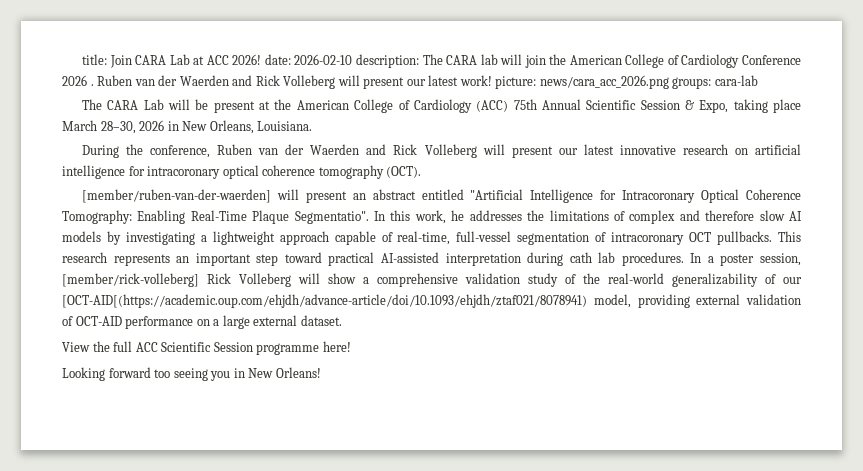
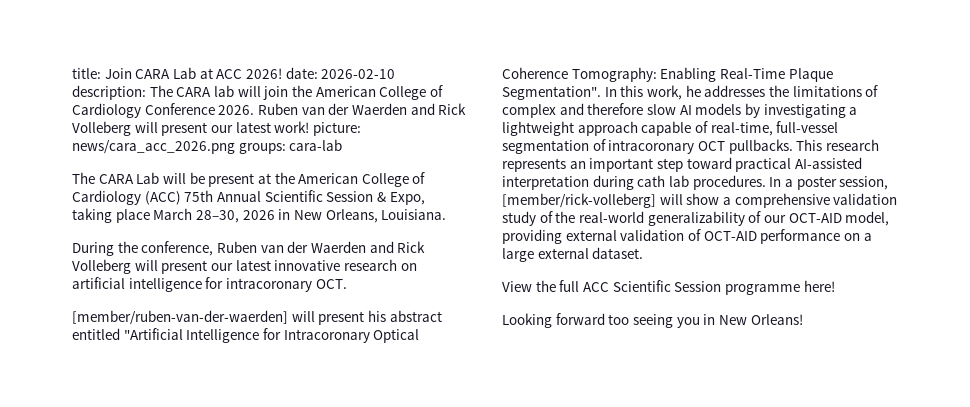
[62,75,94,86] 2026 . -> [218,105,255,115] 2026.
[222,165,422,179] optical coherence tomography (OCT). -> [315,279,347,289] OCT.
[352,193,366,200] an -> [367,310,386,322] his
[294,211,369,224] Segmentatio". -> [502,86,601,100] Segmentation".
[207,273,291,287] Rick Volleberg -> (656, 200) none
[62,294,587,308] [OCT-AID[(https://academic.oup.com/ehjdh/advance-article/doi/10.1093/ehjdh/ztaf021/8078941) -> [788,213,842,223] OCT-AID

